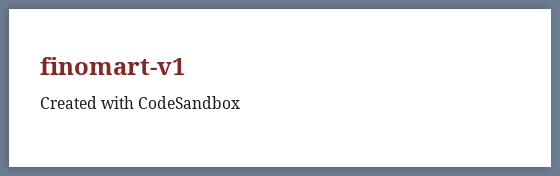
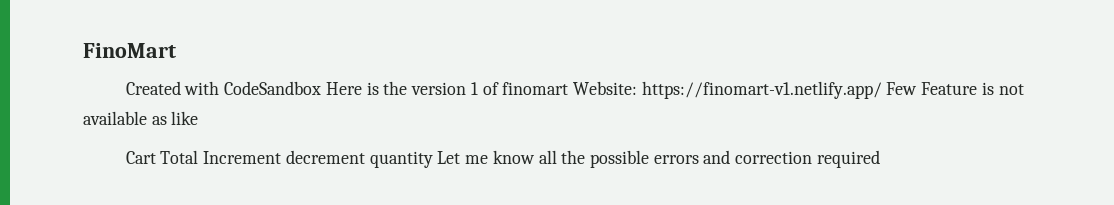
[40,57,185,75] finomart-v1 -> [83,43,176,58] FinoMart
(241, 102) none -> [325,81,1024,99] [83,111,199,125] [125,150,880,168] Here is the version 1 of finomart Website: https://finomart-v1.netlify.app/ Few Feature is not available as like // Cart Total Increment decrement quantity Let me know all the possible errors and correction required

